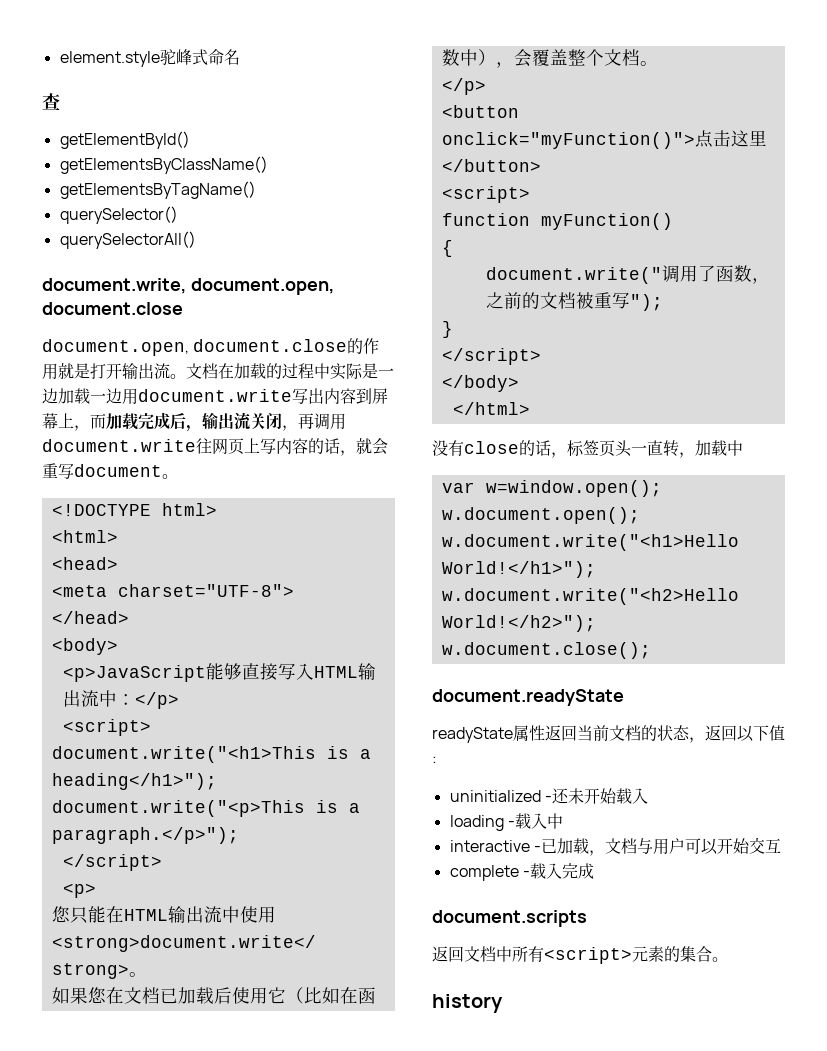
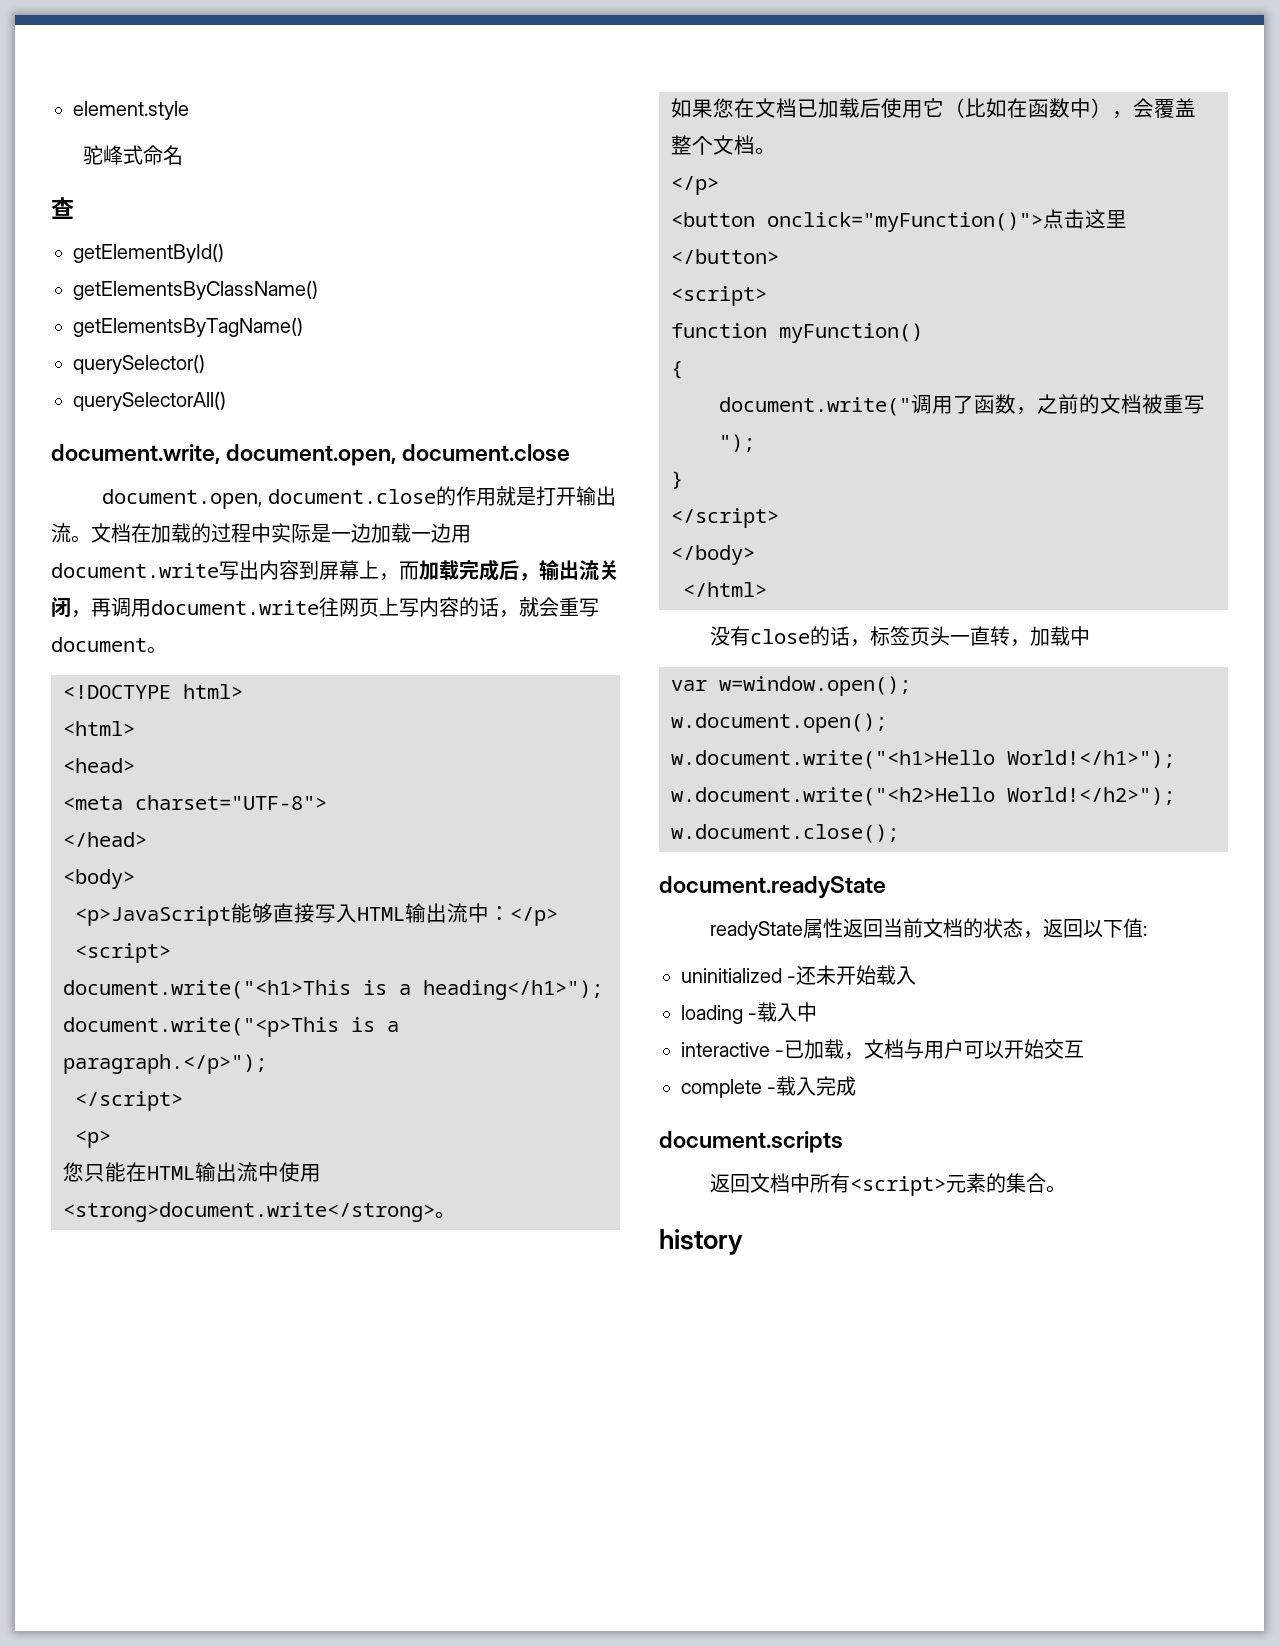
(160, 59) none -> (189, 110) //

